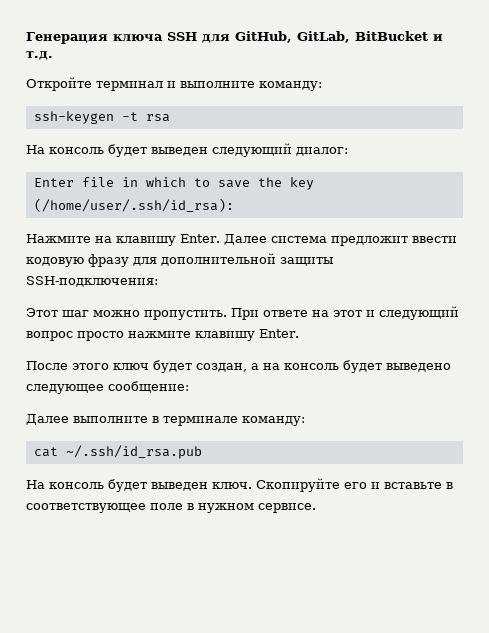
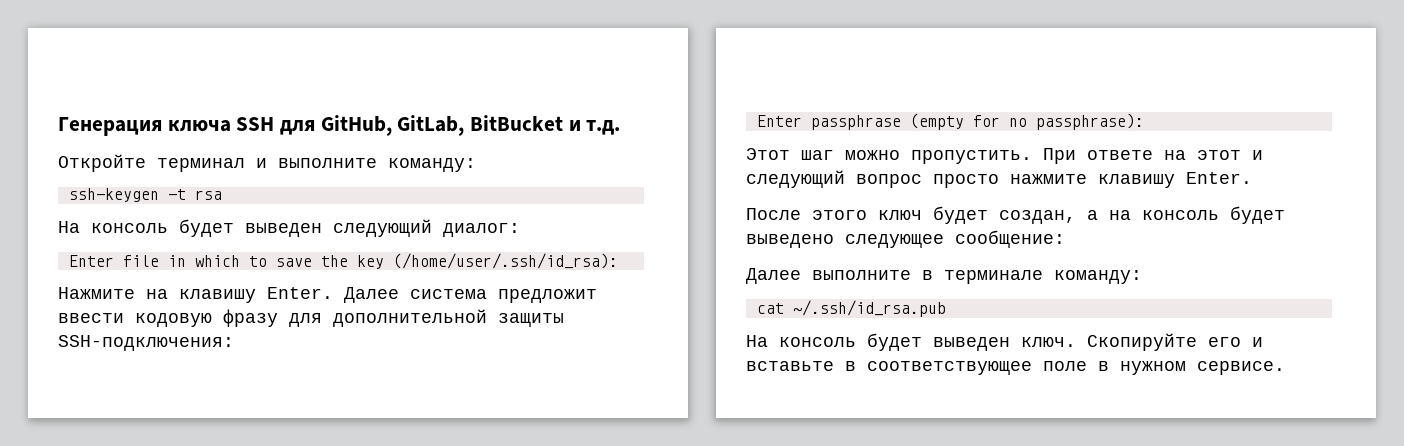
(158, 281) none -> [756,113,1144,130] // Enter passphrase (empty for no passphrase):

